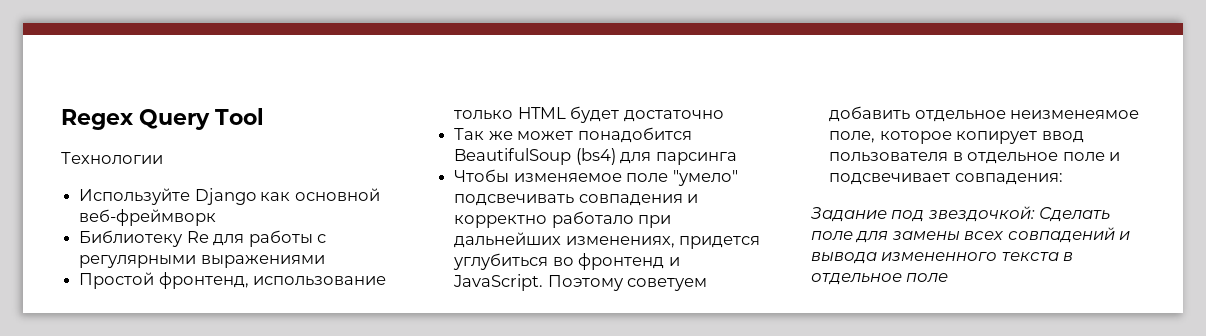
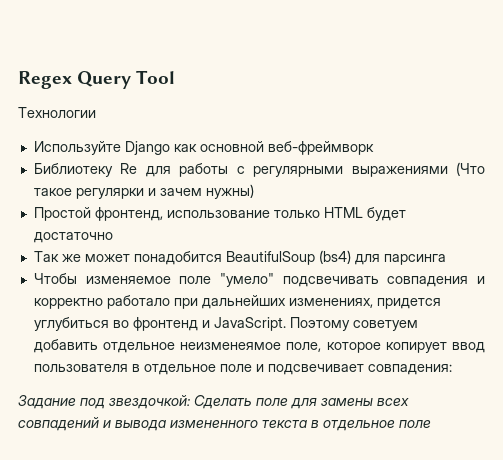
(325, 261) none -> [456,162,485,176] [33,184,254,199] (Что такое регулярки и зачем нужны)

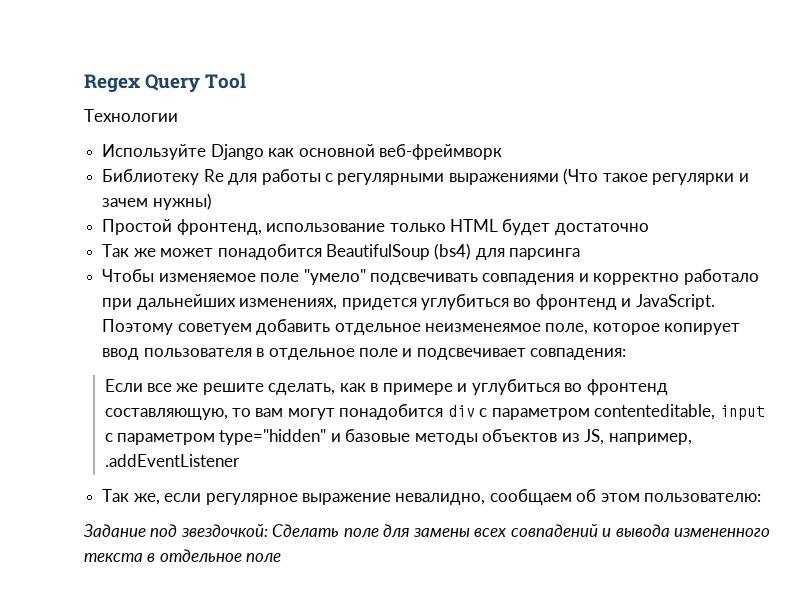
(452, 369) none -> [104,379,668,395] [104,404,765,420] [104,429,692,445] [104,454,240,467] [102,489,762,505] // Если все же решите сделать, как в примере и углубиться во фронтенд составляющую, то вам могут понадобится div с параметром contenteditable, input с параметром type="hidden" и базовые методы объектов из JS, например, .addEventListener // Так же, если регулярное выражение невалидно, сообщаем об этом пользователю:

